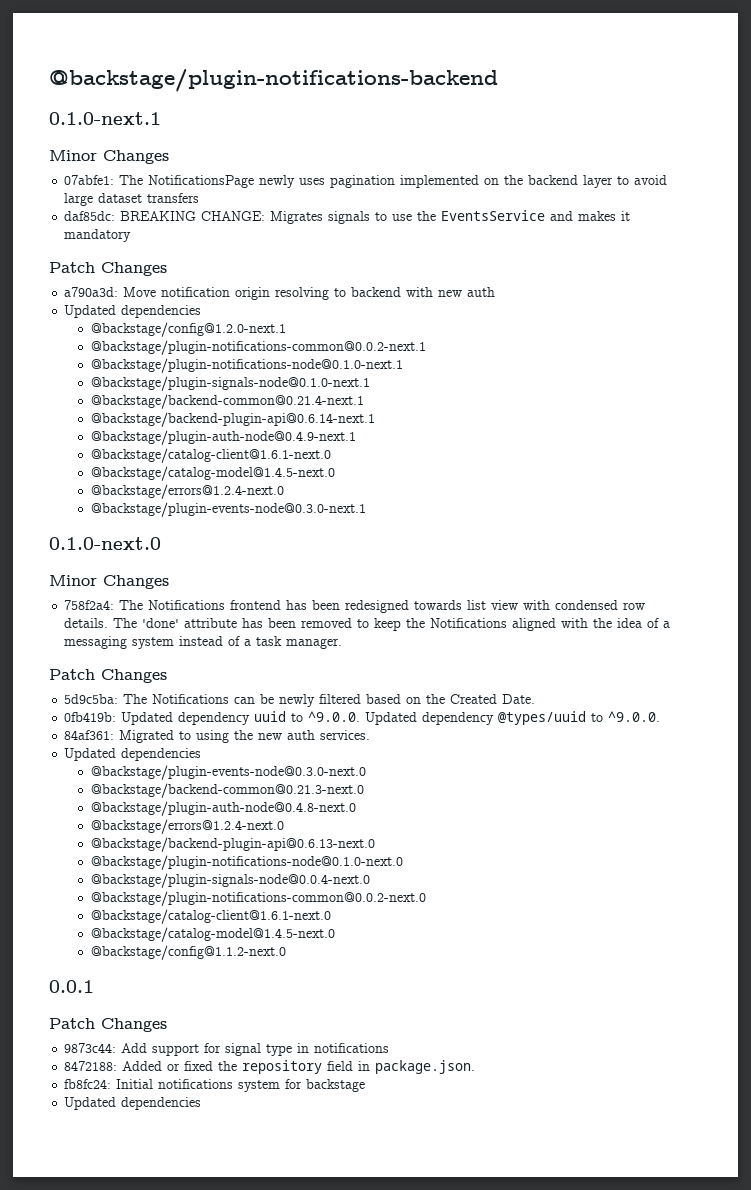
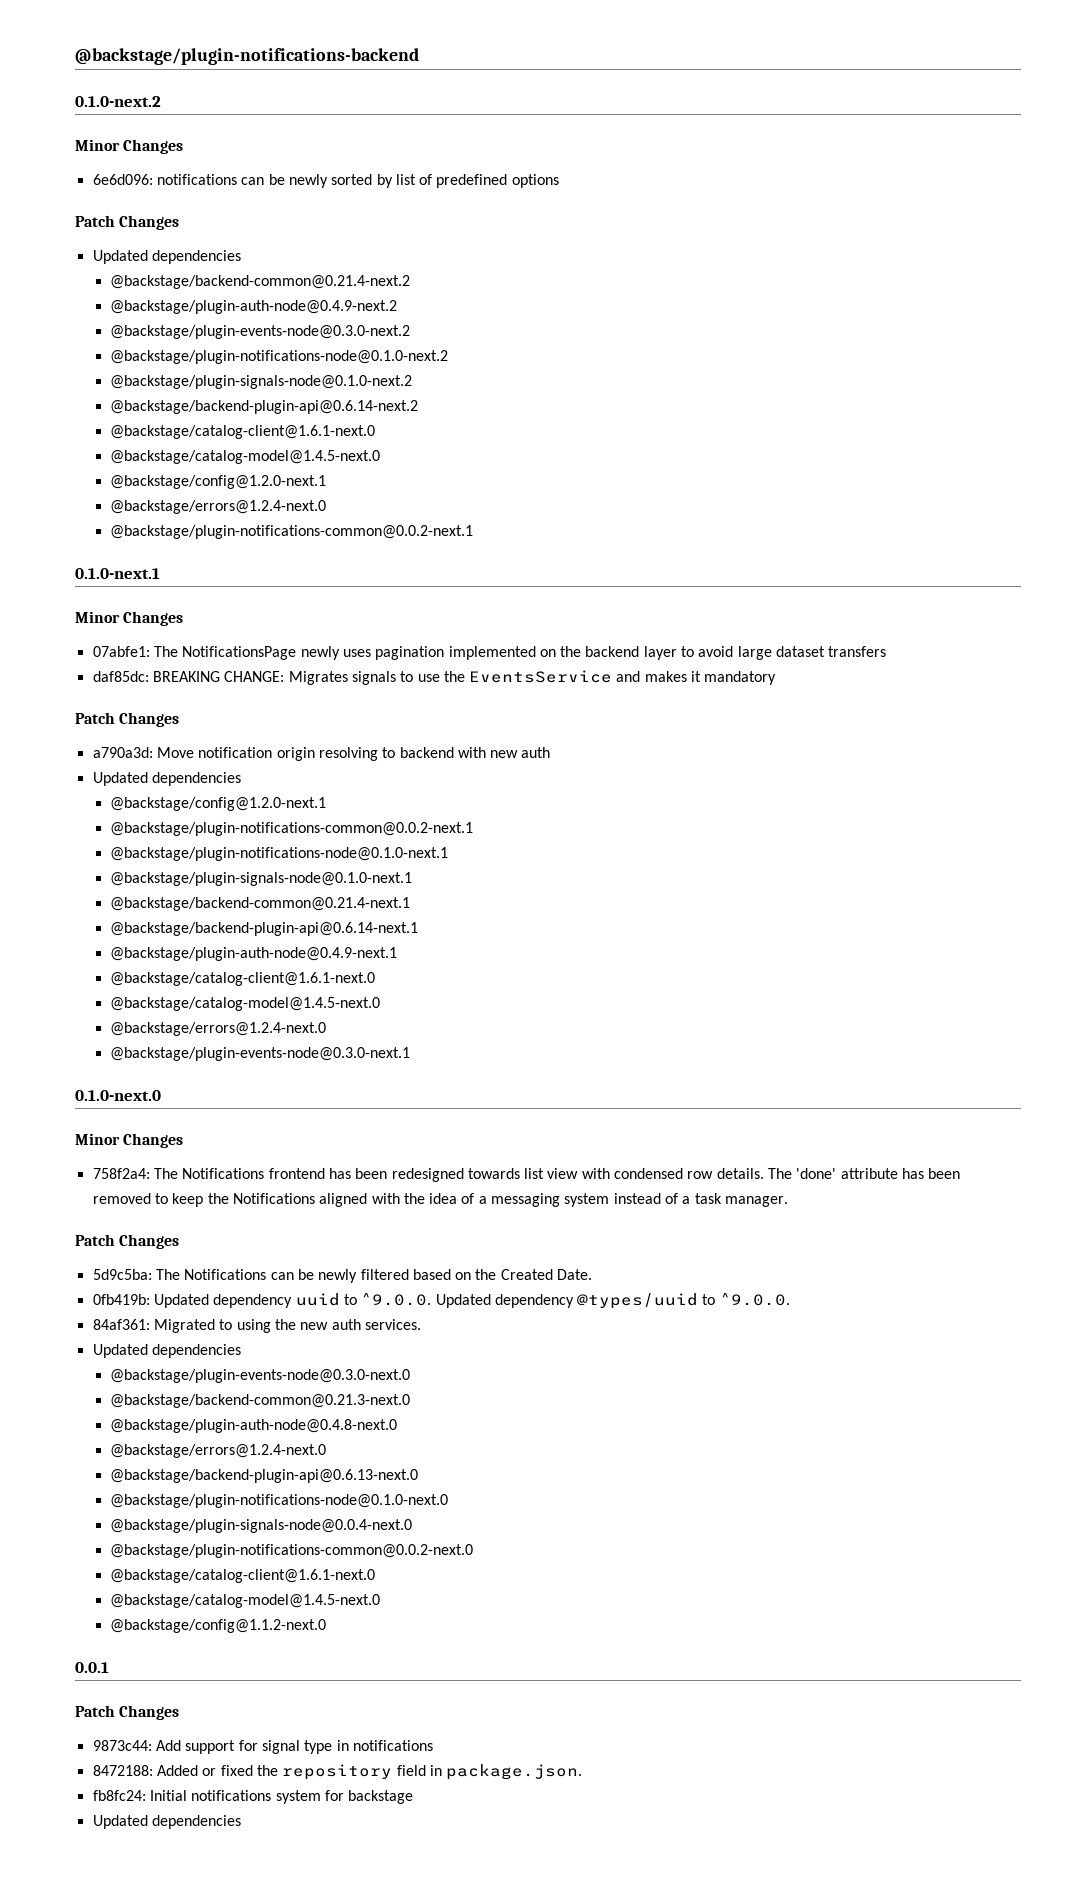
(498, 80) none -> [75,96,161,107] [75,139,184,154] [92,174,559,188] [75,215,180,230] [92,250,241,264] [110,275,411,289] [110,300,398,314] [110,325,411,339] [110,350,449,364] [110,375,413,389] [110,400,419,414] [110,425,376,439] [110,450,381,464] [110,475,327,489] [110,500,327,514] [110,525,474,539] // 0.1.0-next.2 // Minor Changes // 6e6d096: notifications can be newly sorted by list of predefined options // Patch Changes // Updated dependencies // @backstage/backend-common@0.21.4-next.2 // @backstage/plugin-auth-node@0.4.9-next.2 // @backstage/plugin-events-node@0.3.0-next.2 // @backstage/plugin-notifications-node@0.1.0-next.2 // @backstage/plugin-signals-node@0.1.0-next.2 // @backstage/backend-plugin-api@0.6.14-next.2 // @backstage/catalog-client@1.6.1-next.0 // @backstage/catalog-model@1.4.5-next.0 // @backstage/config@1.2.0-next.1 // @backstage/errors@1.2.4-next.0 // @backstage/plugin-notifications-common@0.0.2-next.1

